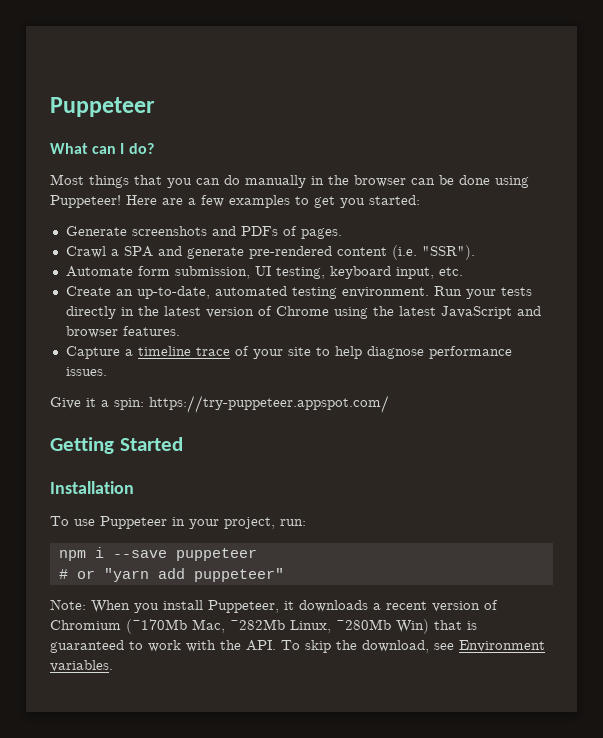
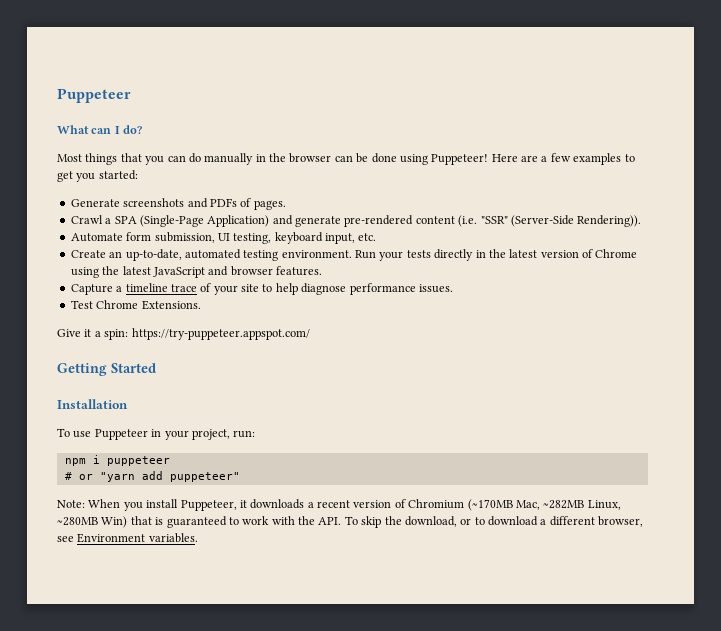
(153, 251) none -> [139,215,270,227] (Single-Page Application)
[421,245,475,260] "SSR"). -> [480,215,642,227] "SSR" (Server-Side Rendering)).
(107, 371) none -> [70,300,201,310] // Test Chrome Extensions.
[112,550,167,558] --save -> (100, 459) none
[126,619,391,634] (~170Mb Mac, ~282Mb Linux, ~280Mb -> [467,499,621,511] [57,517,98,526] (~170MB Mac, ~282MB Linux, ~280MB
(429, 646) none -> [460,516,644,527] or to download a different browser,

